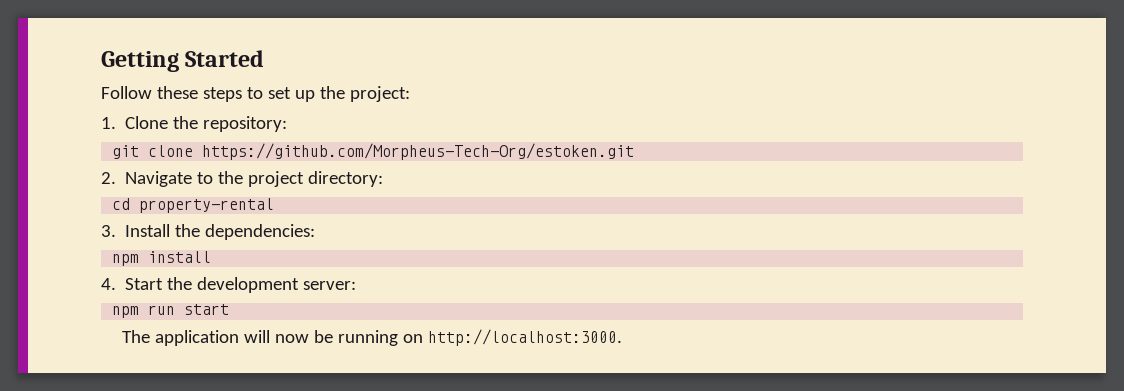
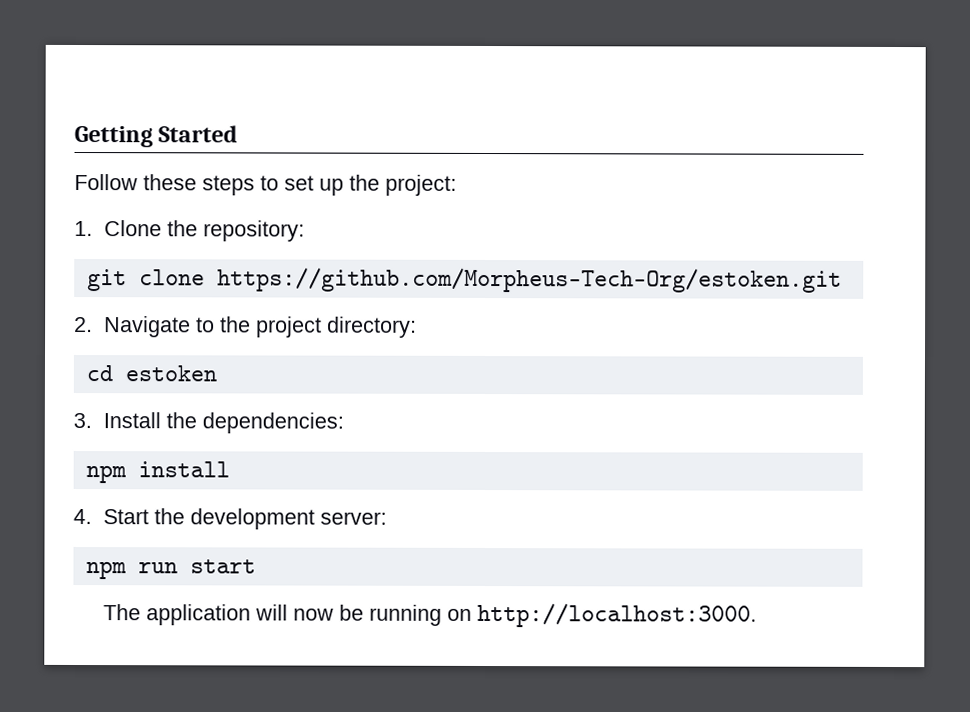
[139,198,275,213] property-rental -> [124,365,217,382] estoken

